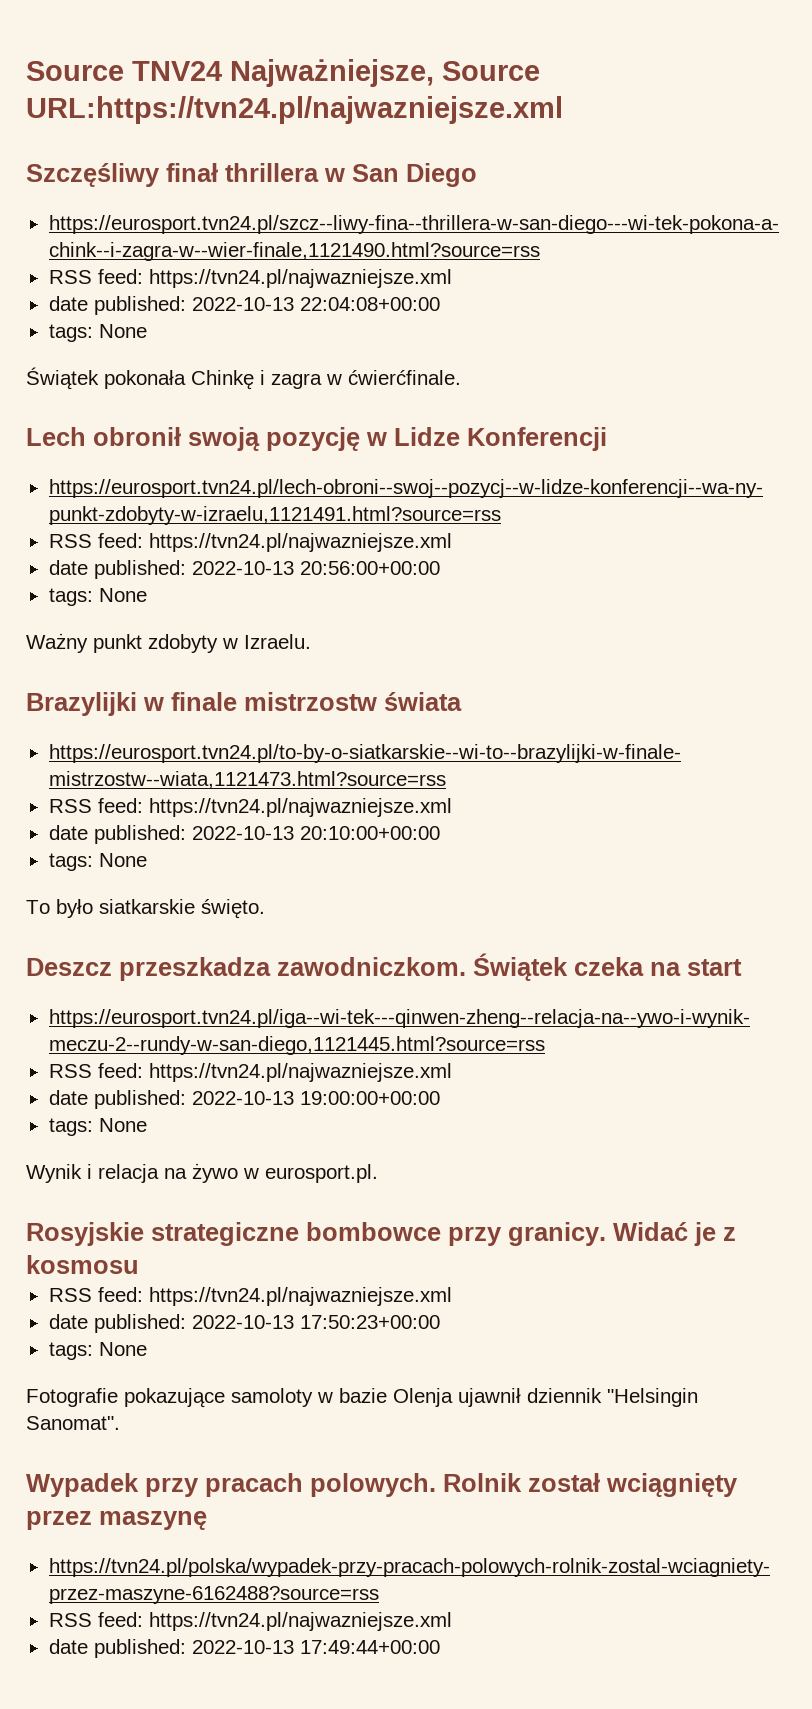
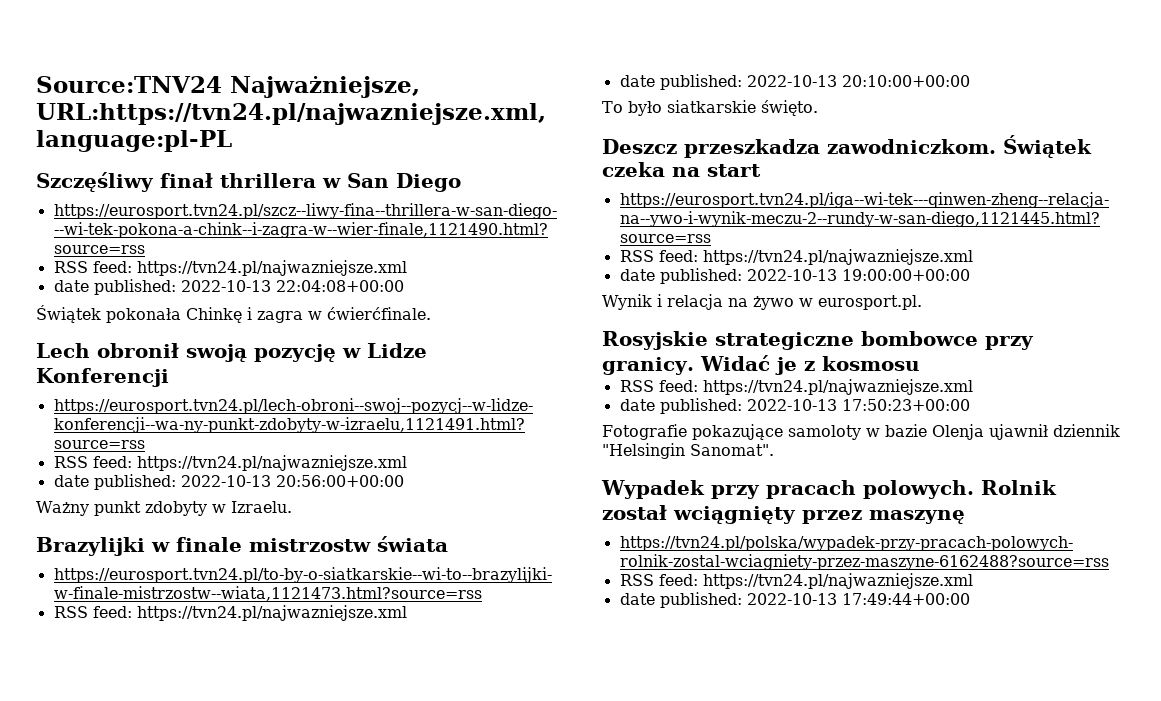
[26,59,540,87] [26,96,563,124] Source TNV24 Najważniejsze, Source URL:https://tvn24.pl/najwazniejsze.xml -> [36,76,420,98] [36,103,546,125] [36,130,232,152] Source:TNV24 Najważniejsze, URL:https://tvn24.pl/najwazniejsze.xml, language:pl-PL
[48,324,147,342] // tags: None -> (404, 286) none
[48,588,147,606] // tags: None -> (404, 481) none
[48,853,147,871] // tags: None -> (970, 81) none
[48,1118,147,1136] // tags: None -> (970, 275) none
[48,1342,147,1360] // tags: None -> (970, 405) none

